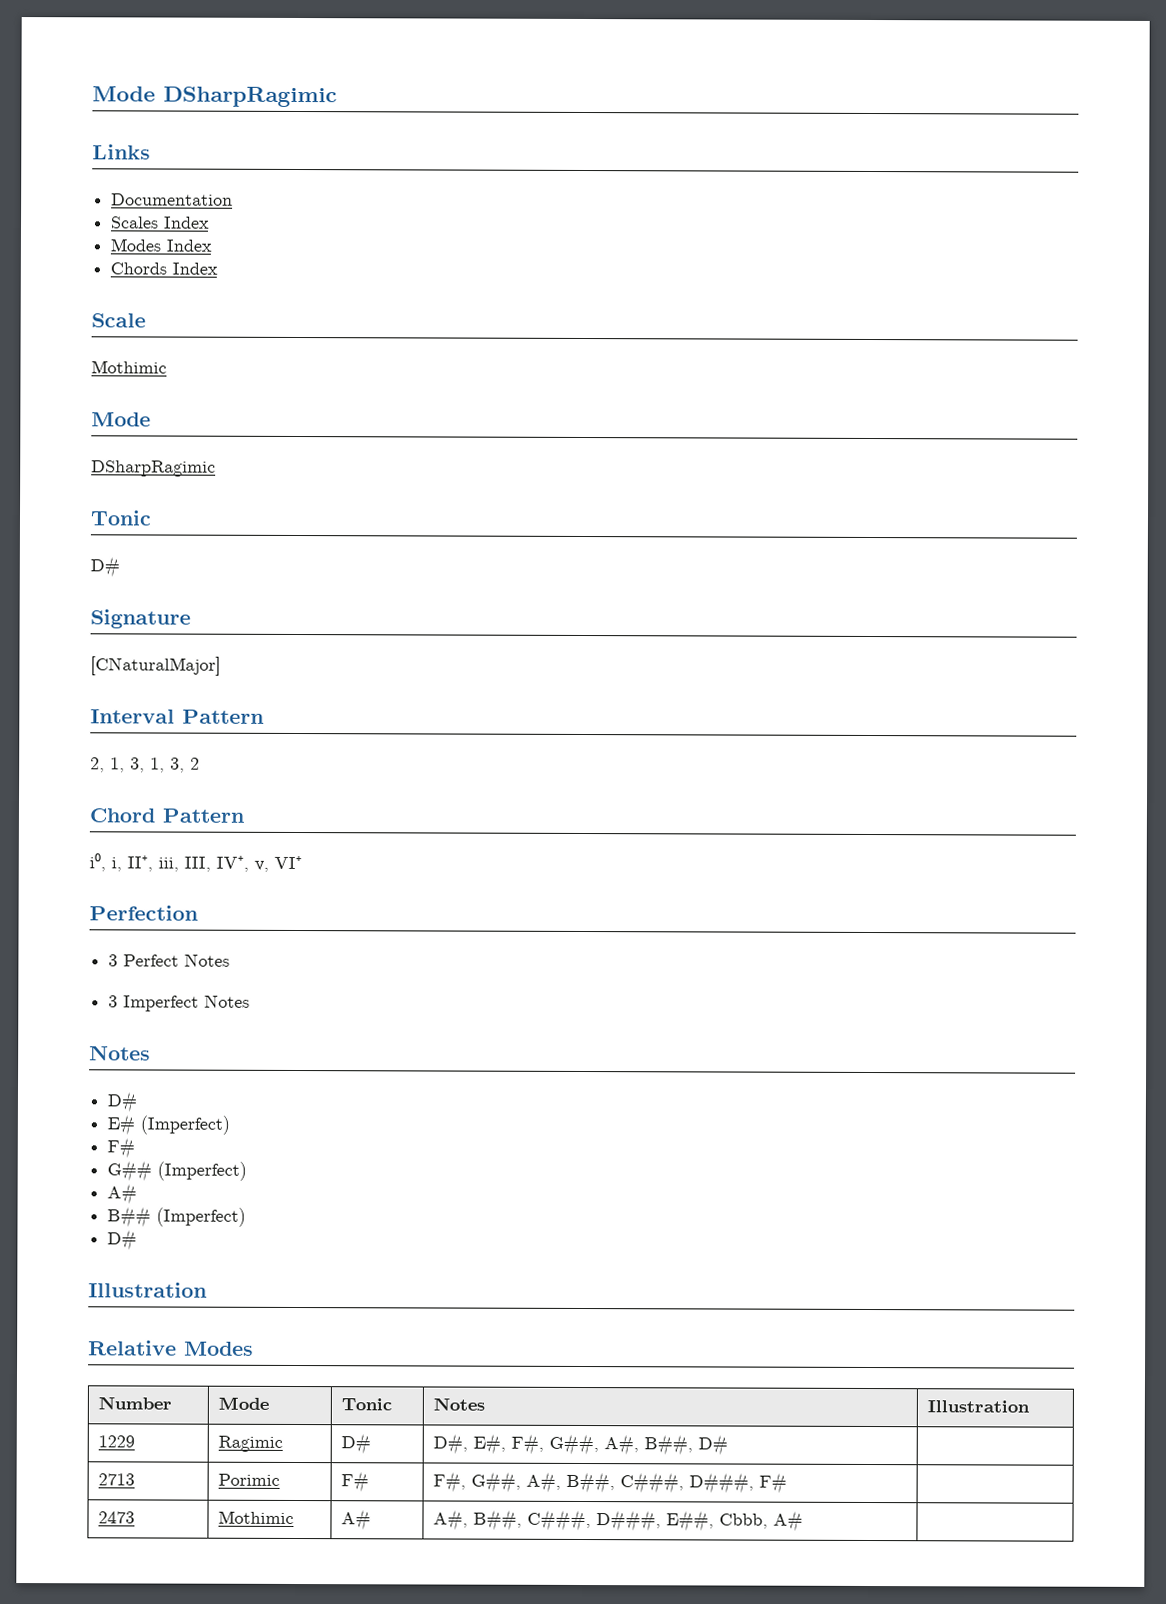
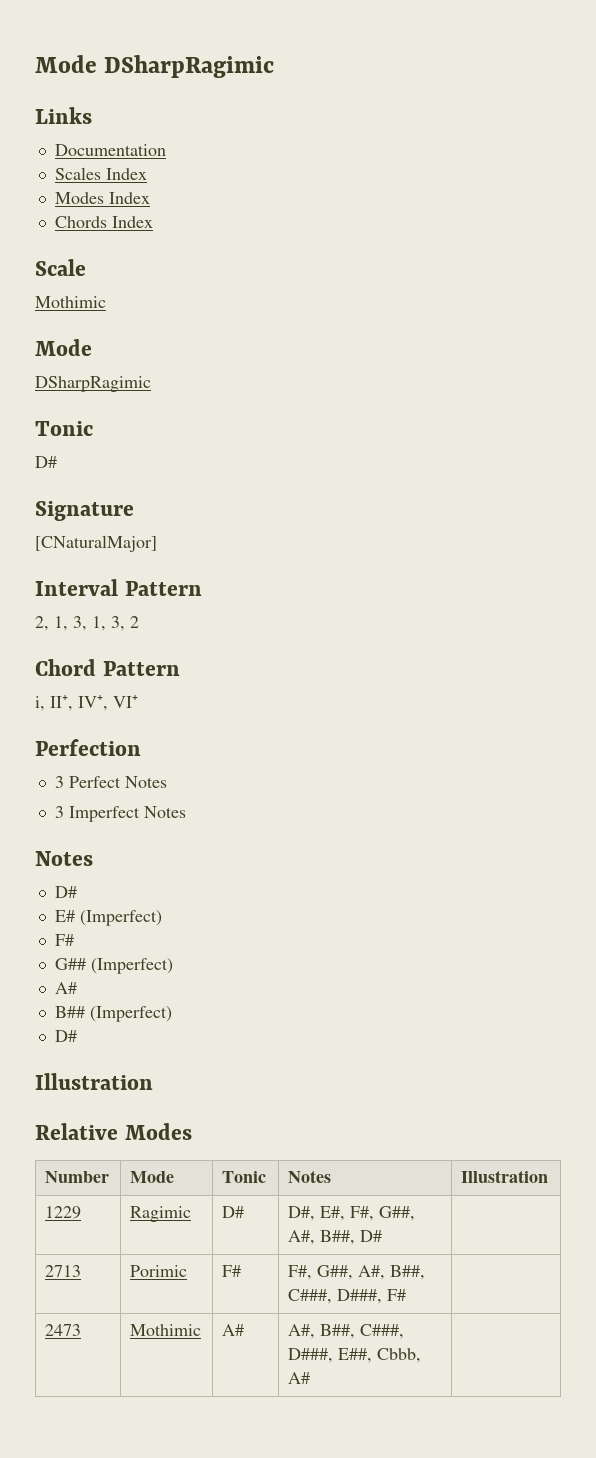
[89,853,106,872] i⁰, -> (180, 668) none
[158,855,269,872] iii, III, IV⁺, v, -> [78,695,108,711] IV⁺,

